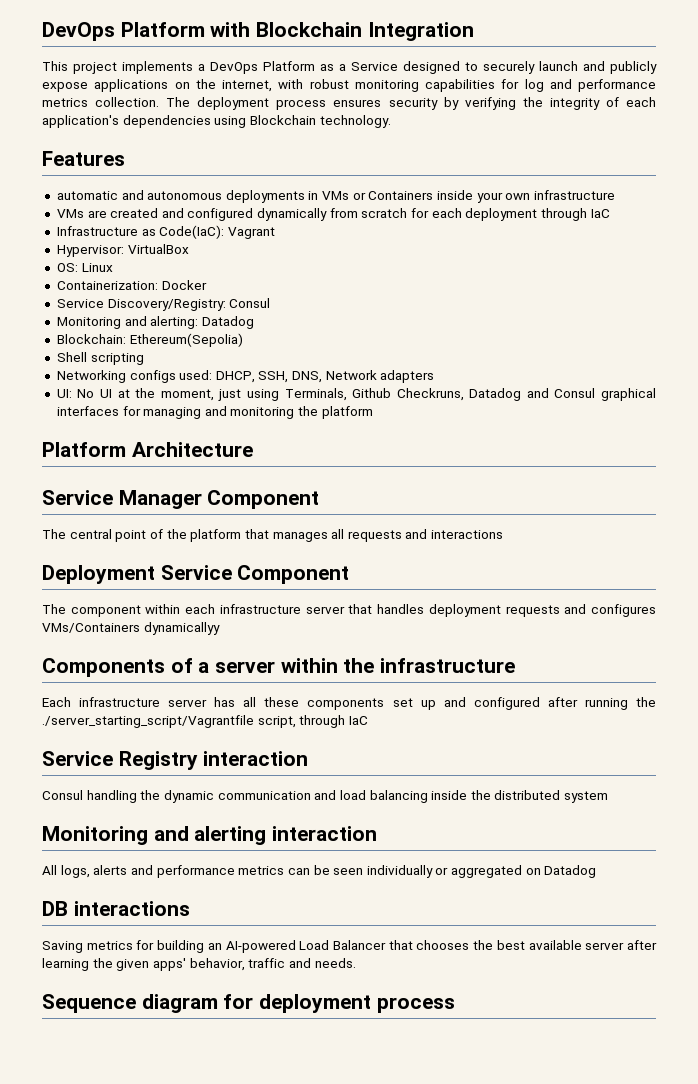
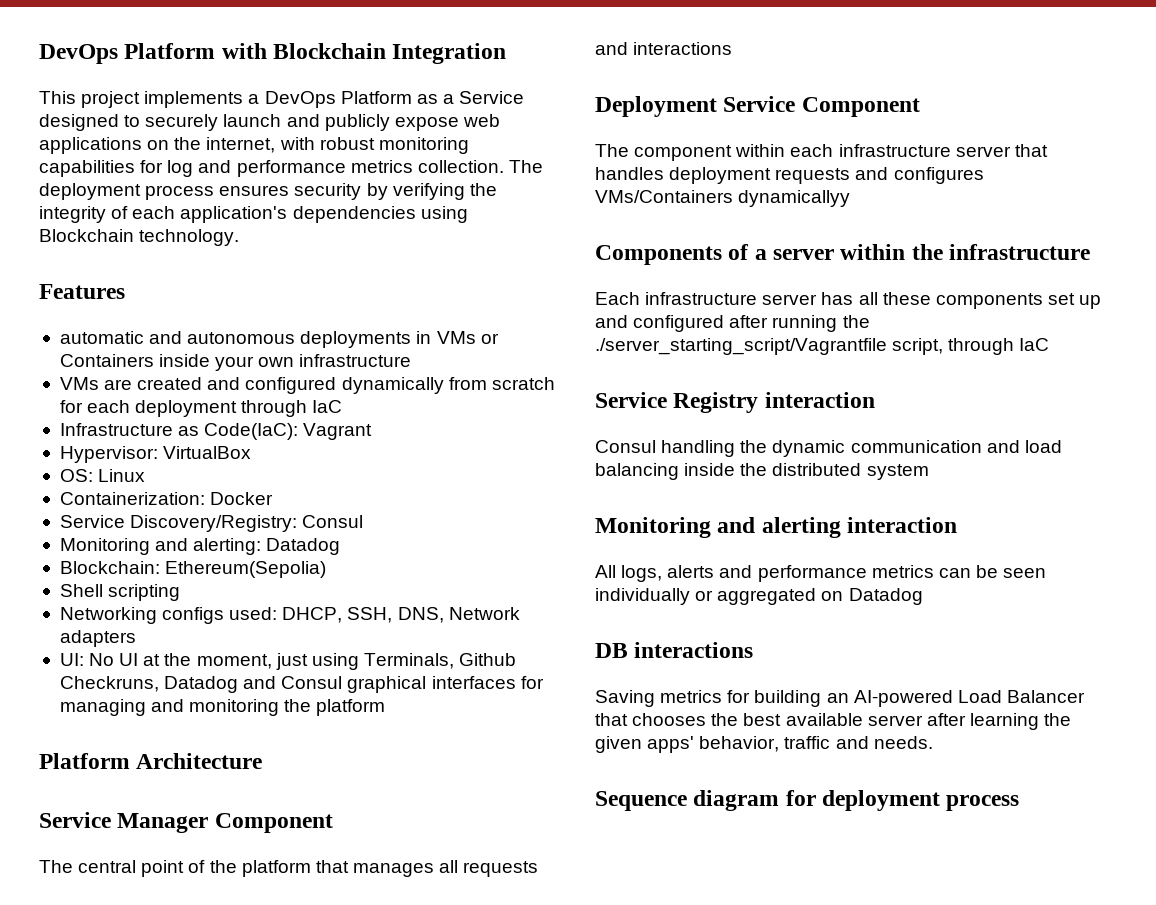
(88, 87) none -> [462,114,500,127] web

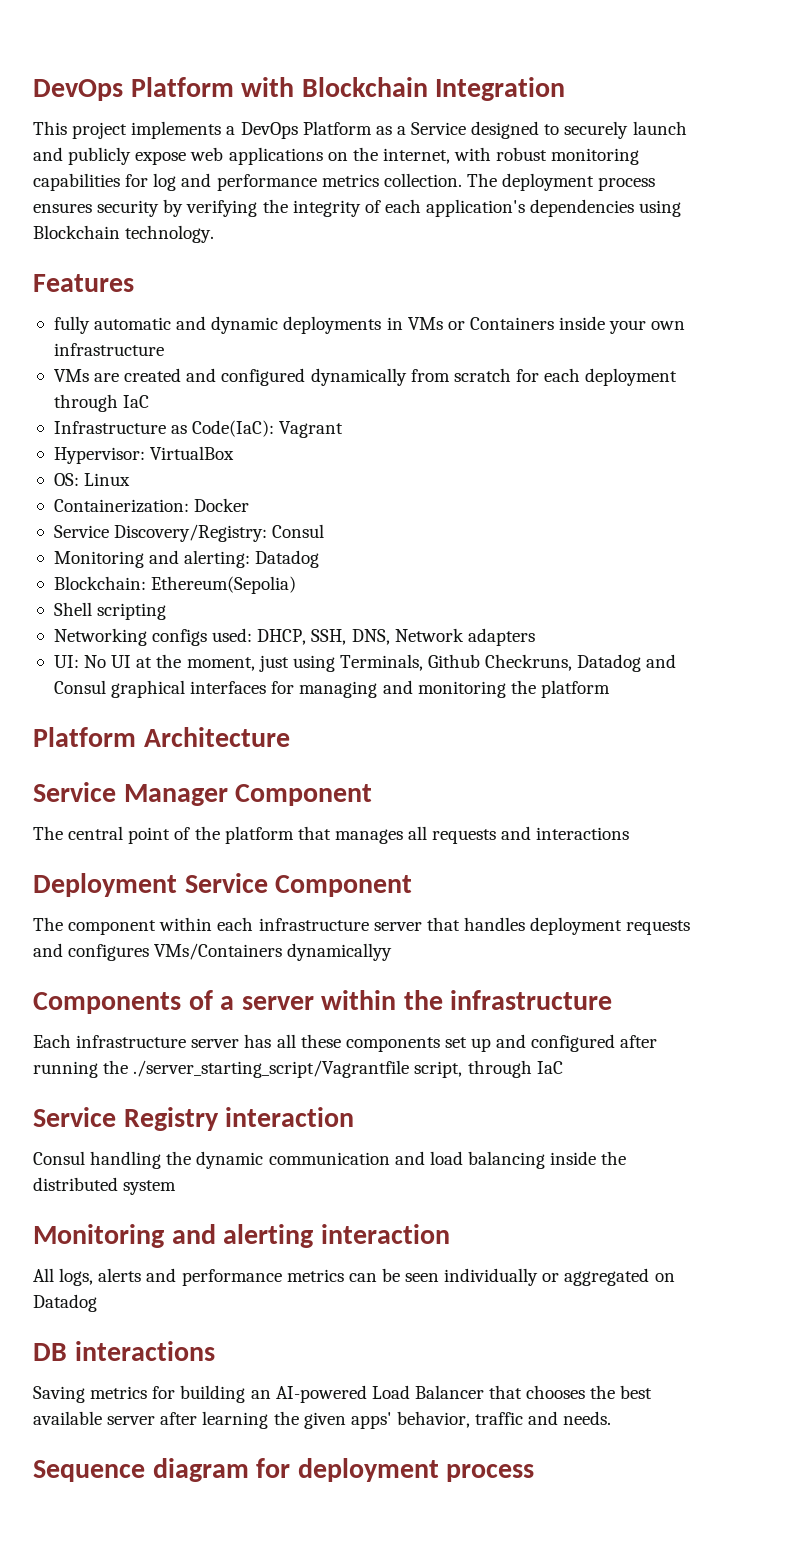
(125, 291) none -> [53,316,90,334] fully
[187,332,296,344] autonomous -> [211,316,279,334] dynamic

